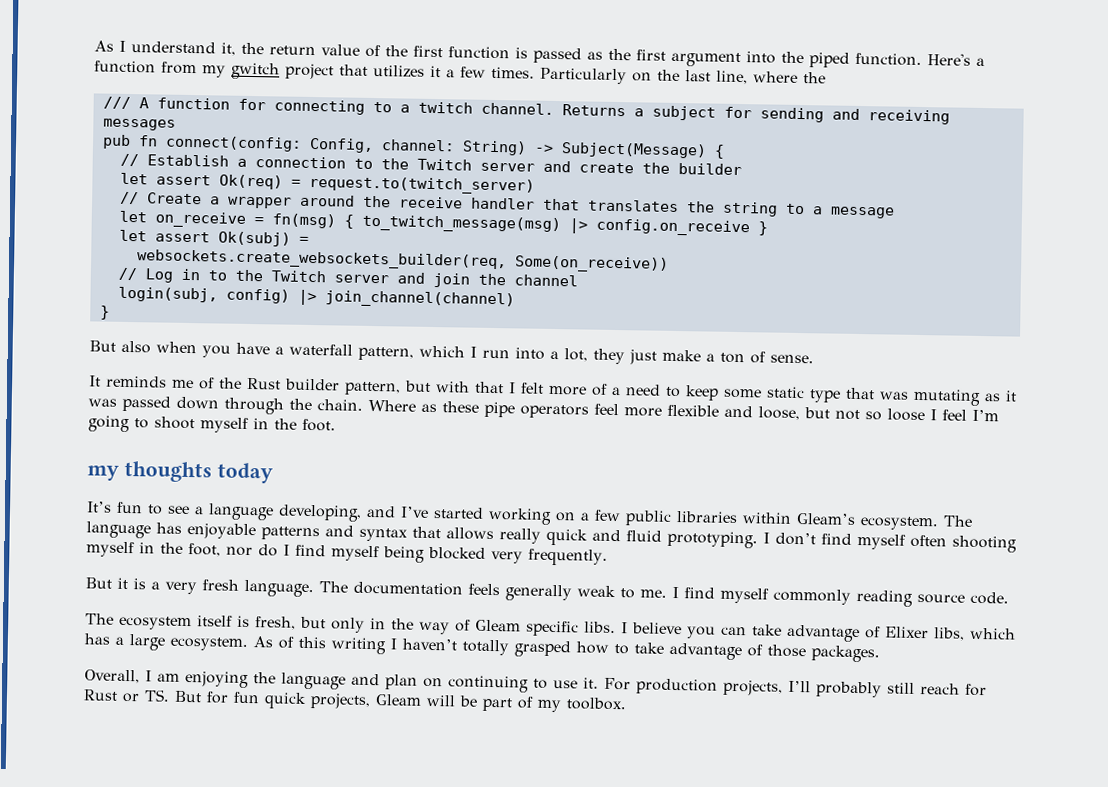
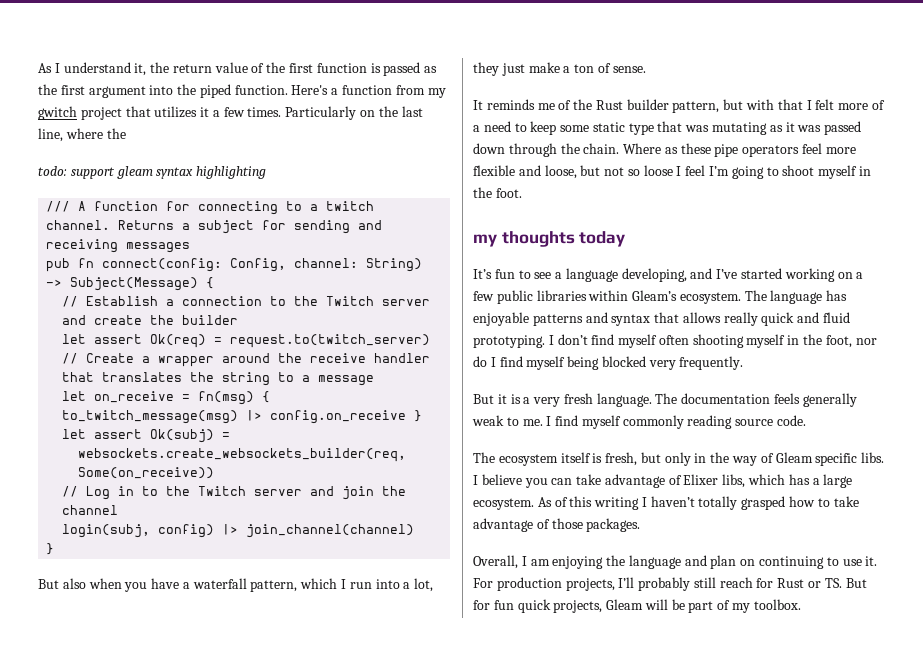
(826, 78) none -> [38,166,267,179] // todo: support gleam syntax highlighting

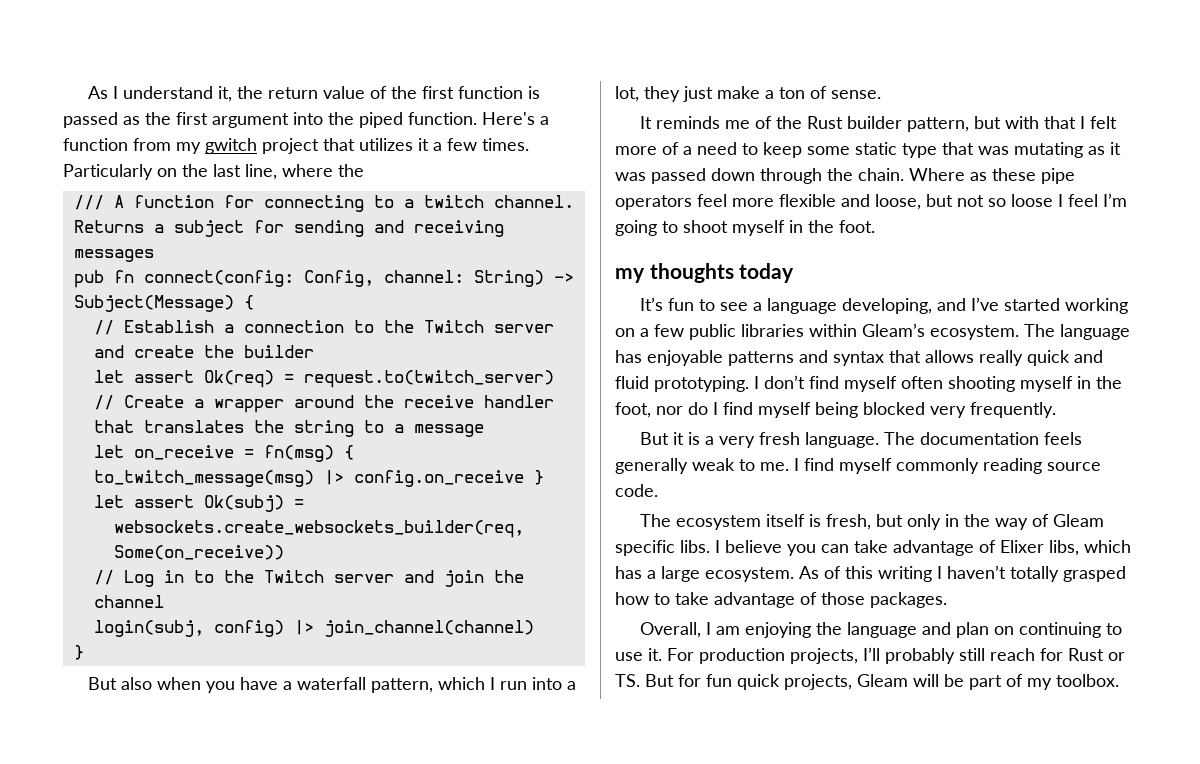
[38,166,267,179] // todo: support gleam syntax highlighting -> (364, 170) none

